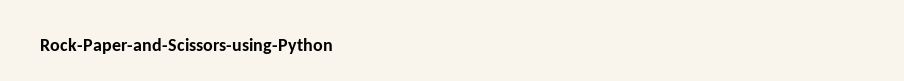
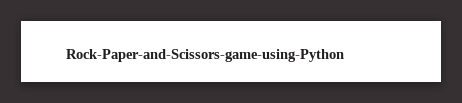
[40,38,333,54] Rock-Paper-and-Scissors-using-Python -> [66,49,344,62] Rock-Paper-and-Scissors-game-using-Python

